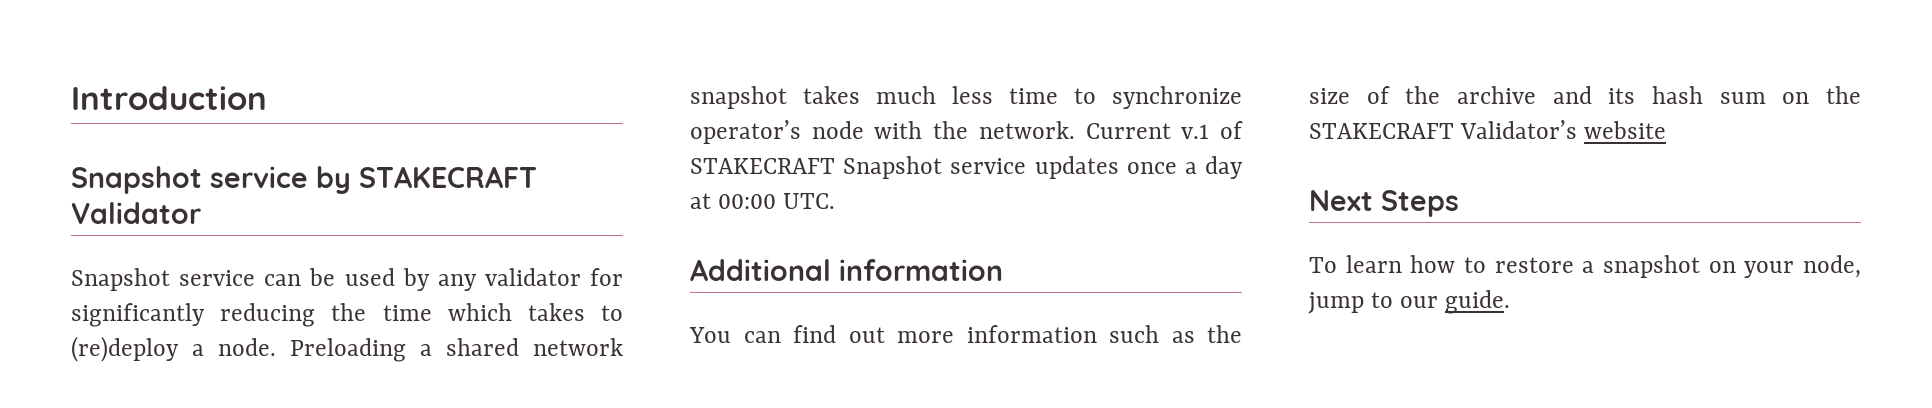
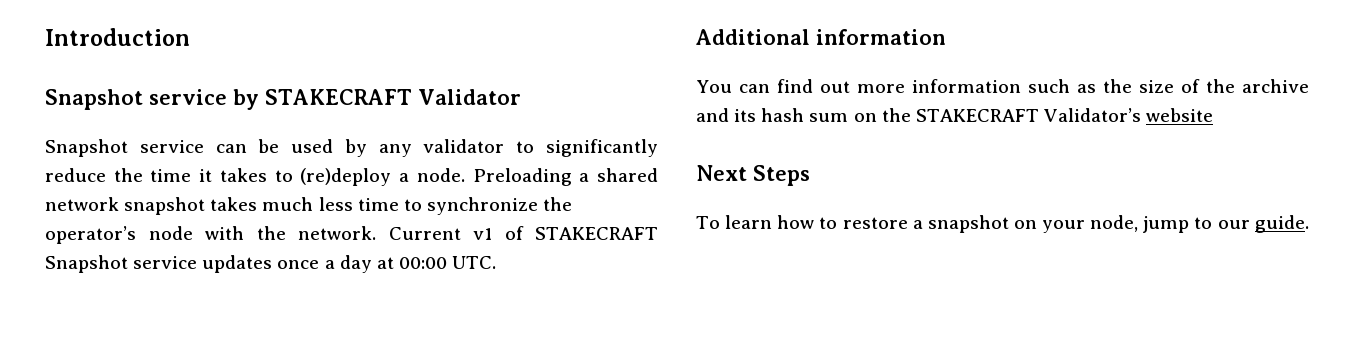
[590,268,623,286] [71,303,316,327] for significantly reducing -> [516,139,658,157] [45,168,106,182] to significantly reduce
[447,303,512,321] which -> [199,169,213,182] it
(1242, 97) none -> [543,197,573,211] the
[1181,124,1210,139] v.1 -> [473,228,493,240] v1

